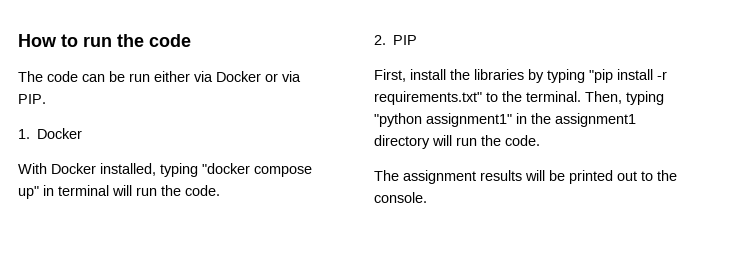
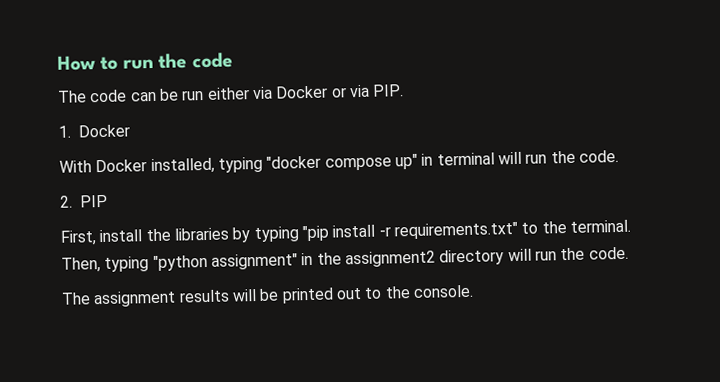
[426,113,512,127] assignment1" -> [210,253,298,270] assignment"
[555,113,636,127] assignment1 -> [344,250,436,268] assignment2

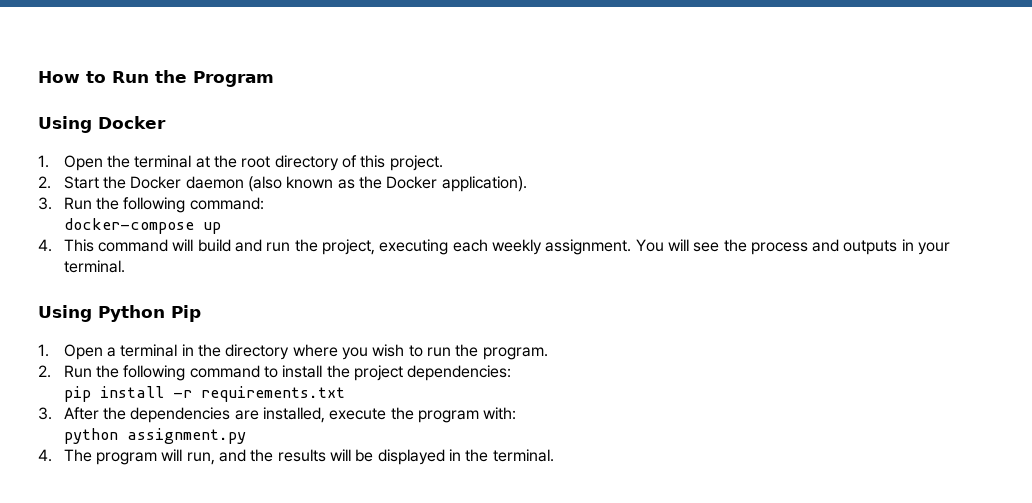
[122,52,233,70] [58,84,405,103] [58,124,131,138] [59,149,619,175] [60,194,109,208] [60,219,631,246] [61,246,629,273] [61,284,474,308] run the code // The code can be run either via Docker or via PIP. // 1. Docker // With Docker installed, typing "docker compose up" in terminal will run the code. // 2. PIP // First, install the libraries by typing "pip install -r requirements.txt" to the terminal. Then, typing "python assignment" in the assignment2 directory will run the code. // The assignment results will be printed out to the console. -> [112,70,274,87] [38,116,166,133] [38,155,443,171] [38,176,527,192] [38,197,264,213] [63,218,221,234] [38,239,951,255] [63,260,125,273] [38,305,201,322] [38,344,548,360] [38,365,512,381] [63,386,345,402] [38,407,517,423] [63,428,246,444] [38,449,554,465] Run the Program // Using Docker // 1. Open the terminal at the root directory of this project. // 2. Start the Docker daemon (also known as the Docker application). // 3. Run the following command: // docker-compose up // 4. This command will build and run the project, executing each weekly assignment. You will see the process and outputs in your terminal. // Using Python Pip // 1. Open a terminal in the directory where you wish to run the program. // 2. Run the following command to install the project dependencies: // pip install -r requirements.txt // 3. After the dependencies are installed, execute the program with: // python assignment.py // 4. The program will run, and the results will be displayed in the terminal.

